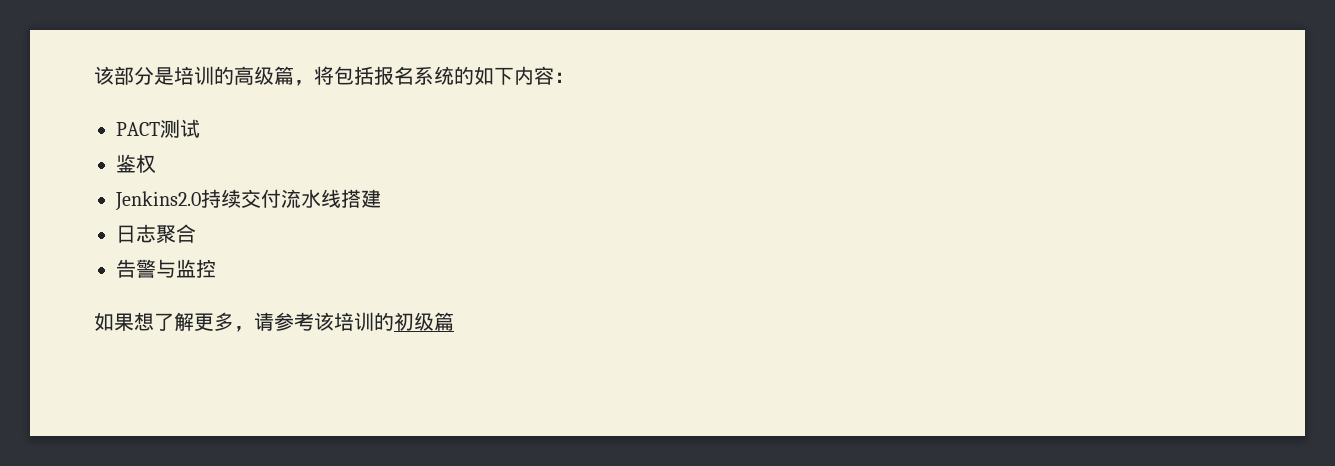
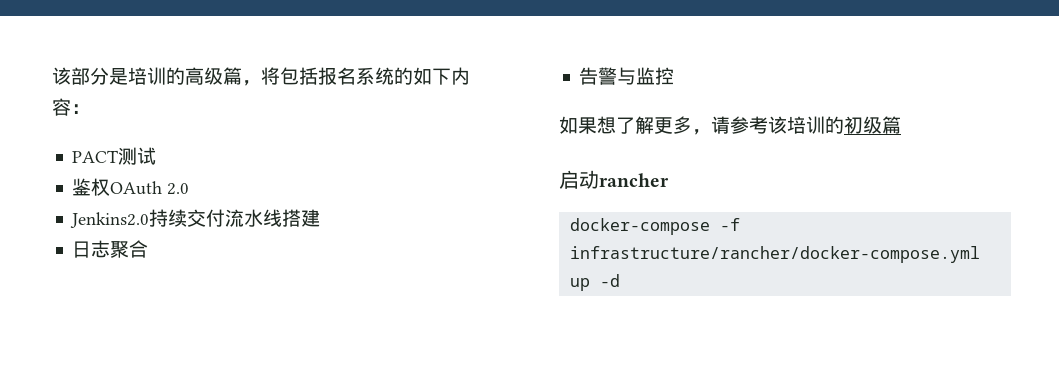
(156, 163) none -> [110,181,190,195] OAuth 2.0
(454, 321) none -> [559,170,669,189] [570,218,741,235] [570,246,981,263] [570,274,621,291] // 启动rancher // docker-compose -f infrastructure/rancher/docker-compose.yml up -d

